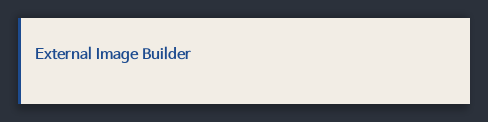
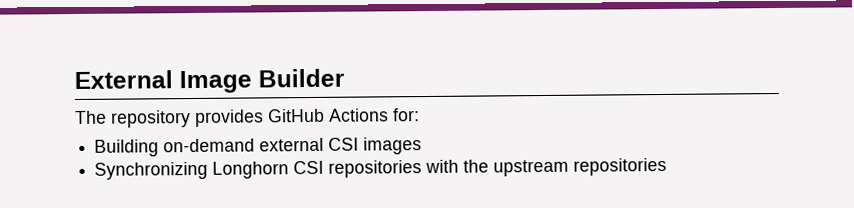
(191, 53) none -> [75,108,420,128] [94,137,423,157] [94,157,668,180] // The repository provides GitHub Actions for: // Building on-demand external CSI images // Synchronizing Longhorn CSI repositories with the upstream repositories

